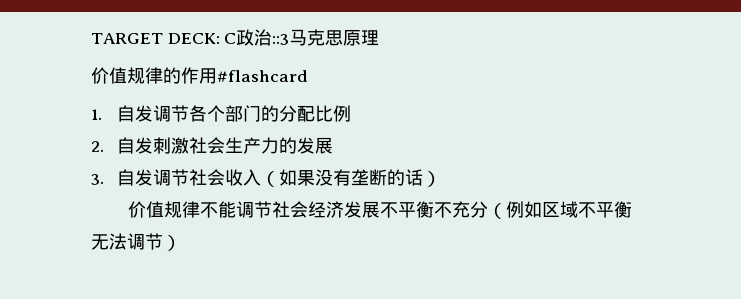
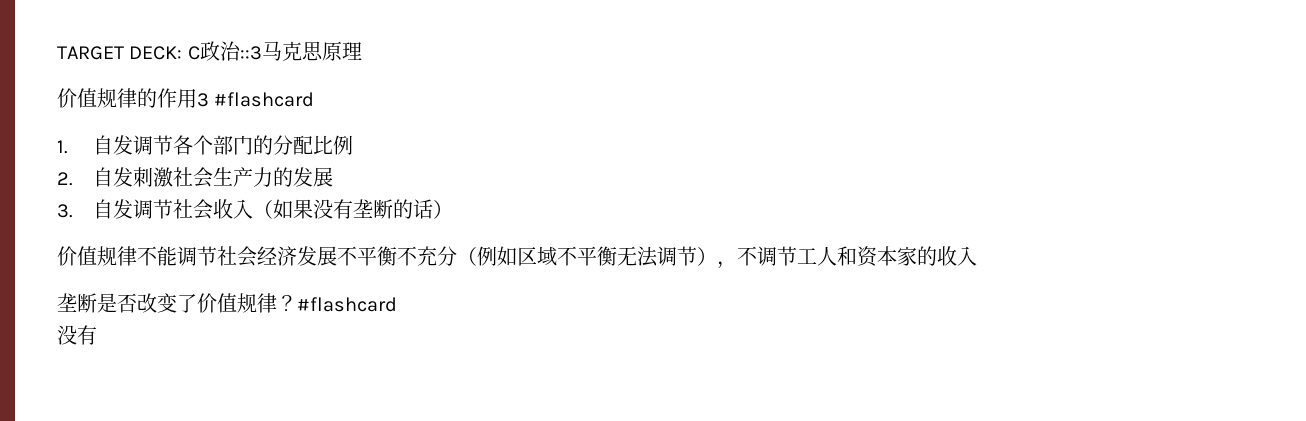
(217, 76) none -> [197,93,209,107] 3
(181, 243) none -> [717,246,977,269] [57,293,397,313] [57,325,97,345] ，不调节工人和资本家的收入 // 垄断是否改变了价值规律？#flashcard // 没有

